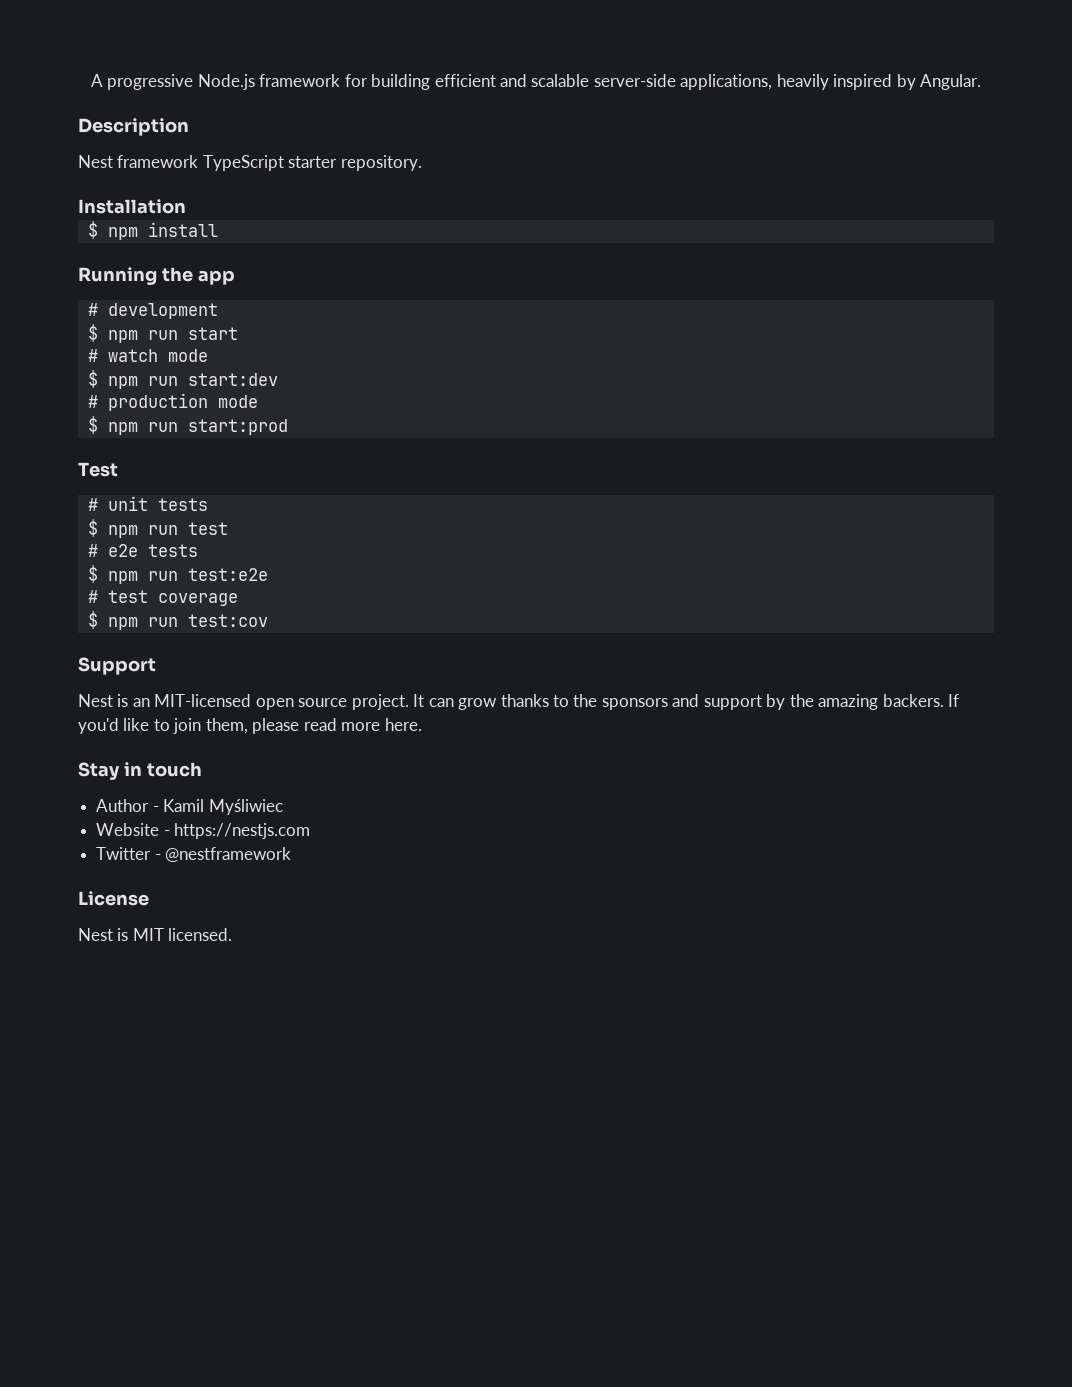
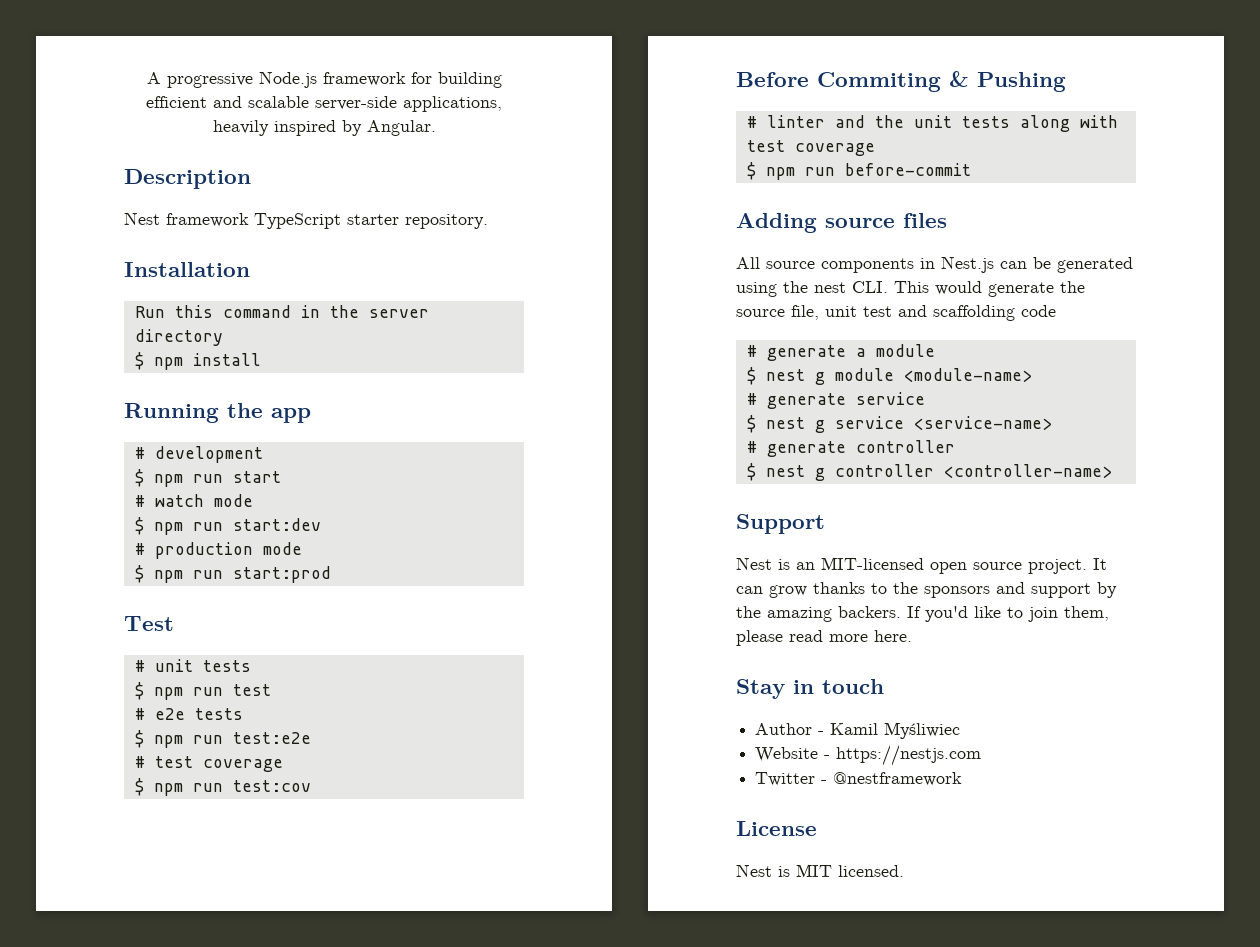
(186, 206) none -> [134,305,429,318] [134,329,223,346] // Run this command in the server directory
(268, 620) none -> [736,71,1066,92] [746,115,1118,132] [746,140,875,156] [746,162,971,180] [736,213,947,233] [736,256,1133,273] [736,281,1085,297] [736,305,1056,321] [746,344,935,361] [746,367,1032,385] [746,392,925,409] [746,415,1052,433] [746,440,955,457] [746,463,1112,481] // Before Commiting & Pushing // # linter and the unit tests along with test coverage // $ npm run before-commit // Adding source files // All source components in Nest.js can be generated using the nest CLI. This would generate the source file, unit test and scaffolding code // # generate a module // $ nest g module <module-name> // # generate service // $ nest g service <service-name> // # generate controller // $ nest g controller <controller-name>

